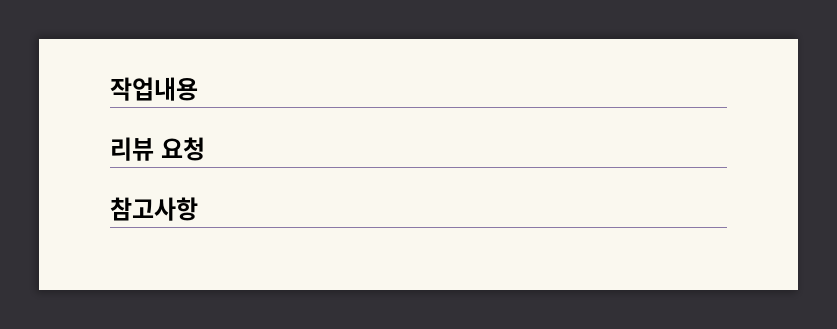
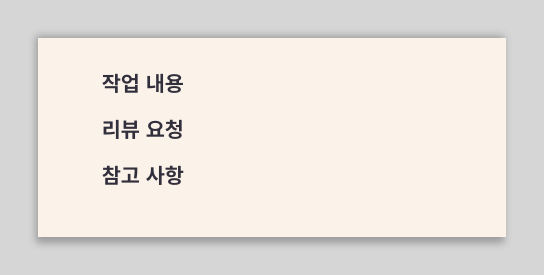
[110,77,198,101] 작업내용 -> [102,73,184,93] 작업 내용
[110,197,198,221] 참고사항 -> [102,165,184,185] 참고 사항

